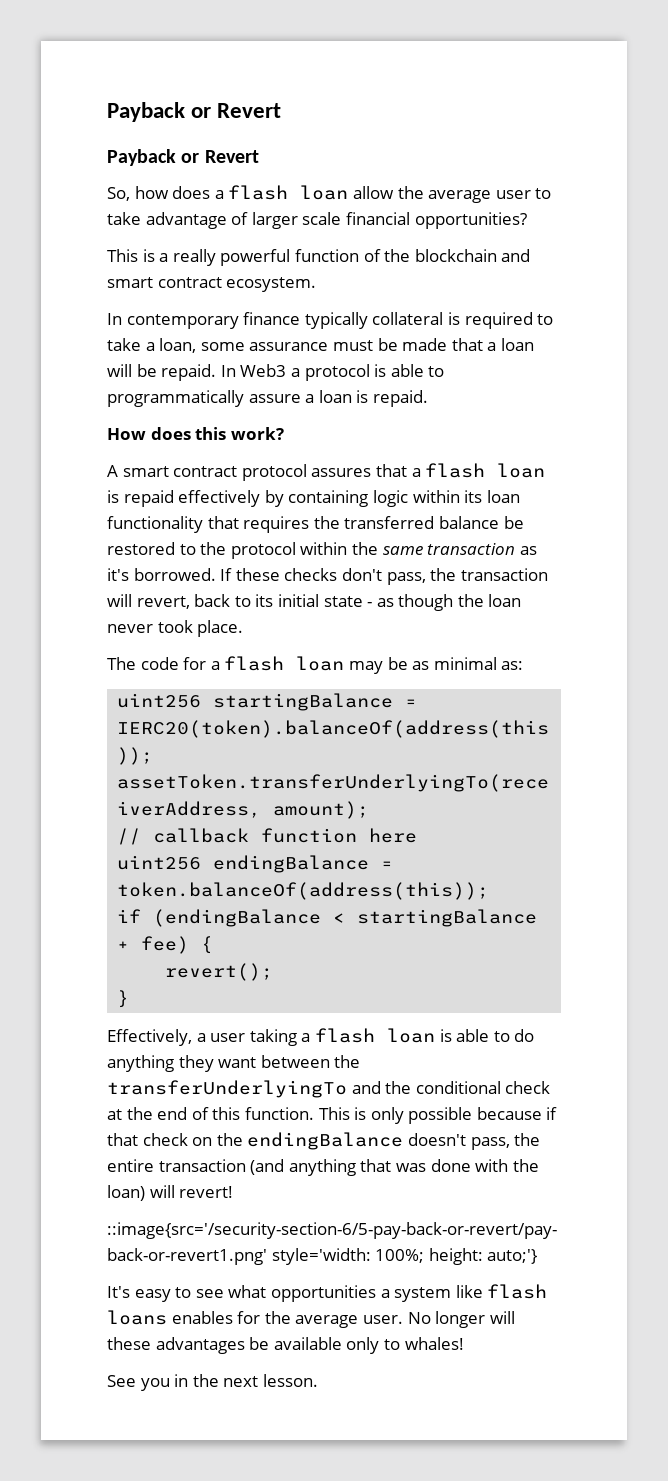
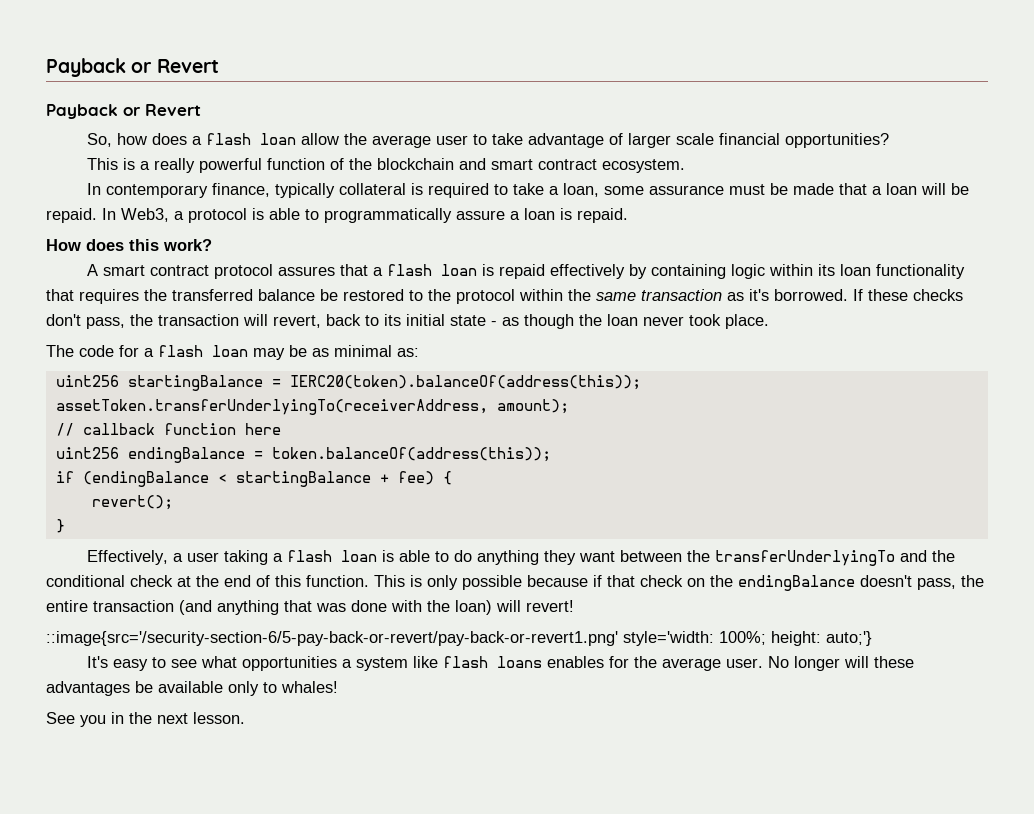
[243,312,301,325] finance -> [212,183,271,197] finance,
[240,364,287,377] Web3 -> [121,208,169,222] Web3,

